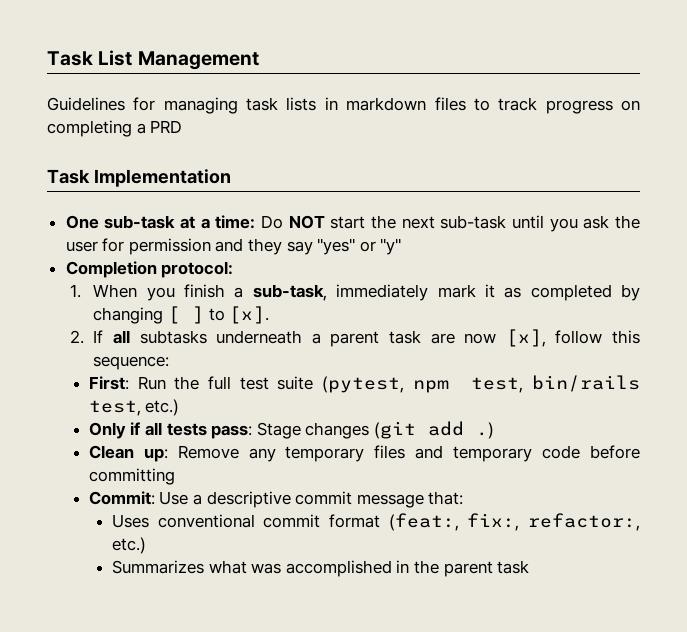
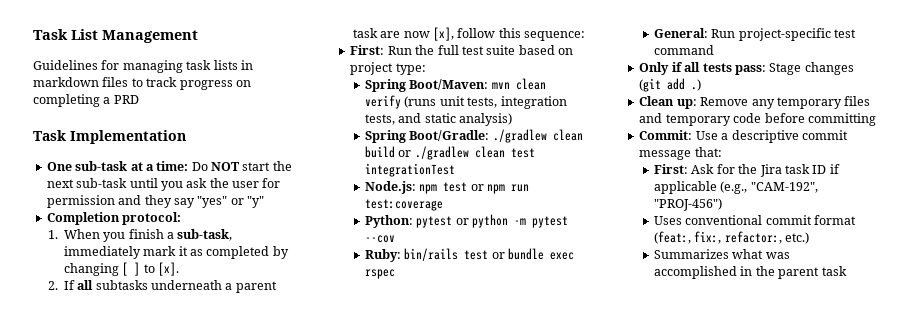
[321,375,640,393] [88,399,180,416] (pytest, npm test, bin/rails test, etc.) -> [518,45,573,55] [350,62,426,75] [364,78,546,92] [364,95,567,109] [364,113,513,126] [364,129,583,143] [364,146,535,160] [364,163,455,177] [364,181,530,194] [364,199,443,211] [364,214,569,228] [364,235,395,243] [364,248,575,262] [364,269,395,279] [653,28,857,41] [653,45,714,55] based on project type: // Spring Boot/Maven: mvn clean verify (runs unit tests, integration tests, and static analysis) // Spring Boot/Gradle: ./gradlew clean build or ./gradlew clean test integrationTest // Node.js: npm test or npm run test:coverage // Python: pytest or python -m pytest --cov // Ruby: bin/rails test or bundle exec rspec // General: Run project-specific test command
(464, 498) none -> [653,164,840,177] [653,181,818,194] [653,198,722,211] // First: Ask for the Jira task ID if applicable (e.g., "CAM-192", "PROJ-456")

